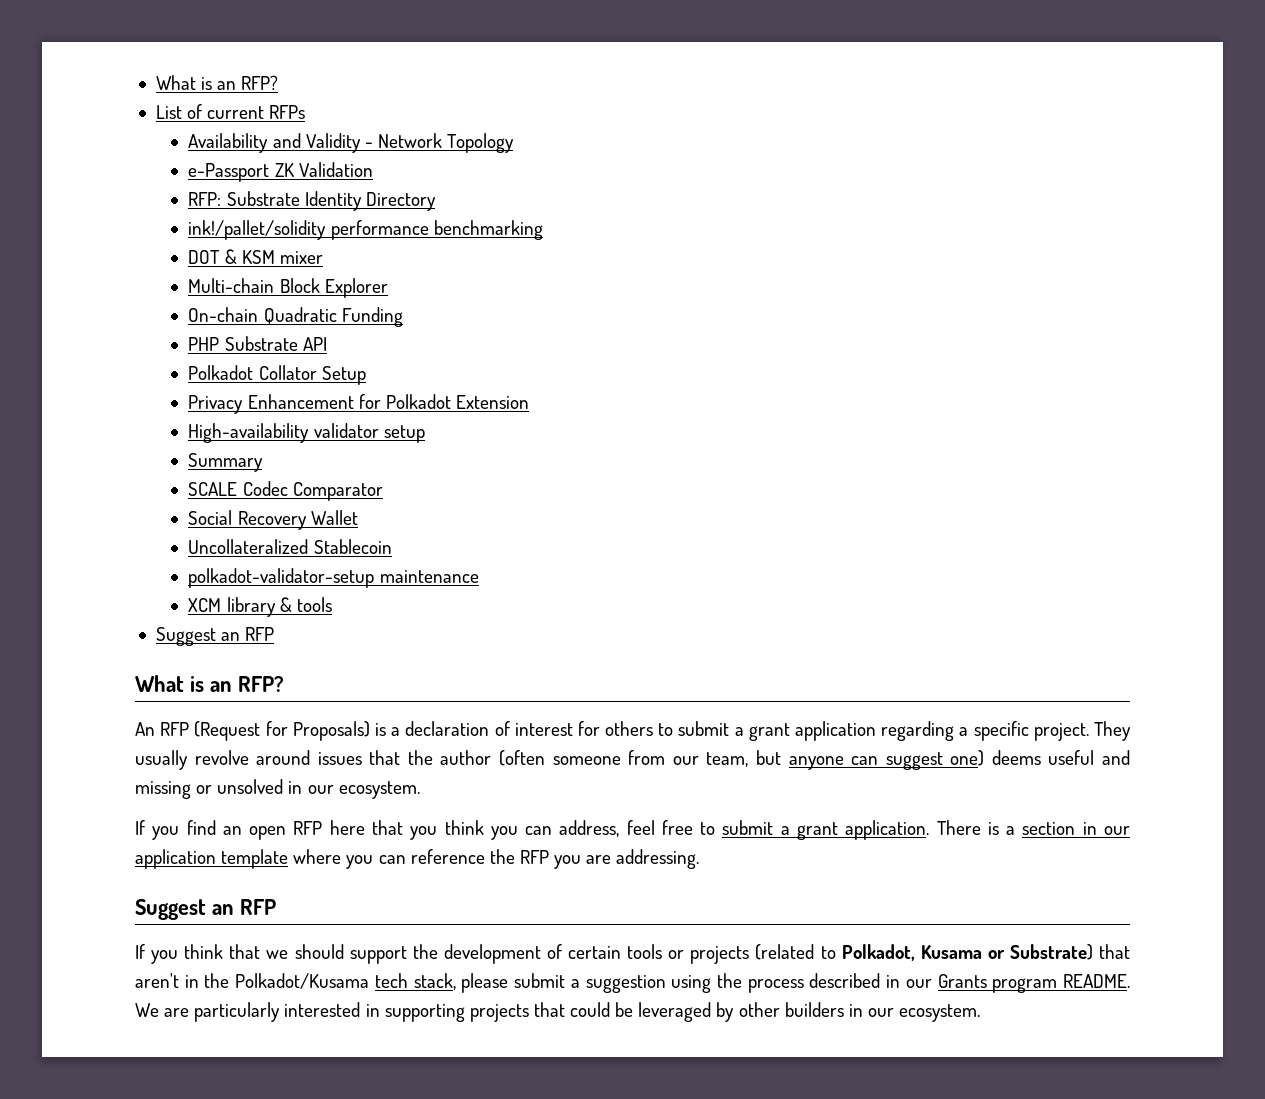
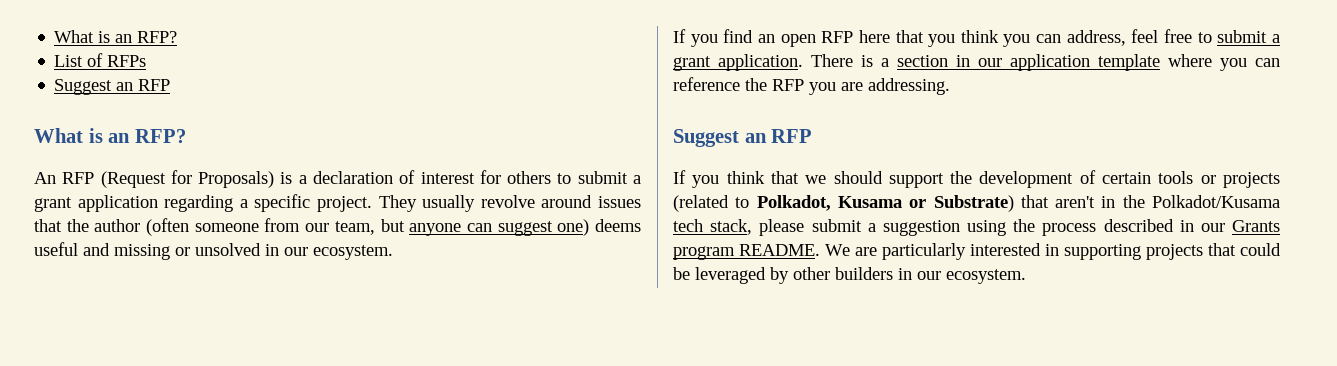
[207,106,265,119] current -> (104, 60) none
[188,133,515,153] [188,162,373,182] [188,191,436,211] [188,220,543,240] [188,249,323,264] [188,278,388,298] [188,307,403,327] [188,336,327,351] [188,365,366,385] [188,394,529,414] [188,423,425,443] [188,453,264,472] [188,481,383,501] [188,510,358,530] [188,539,392,554] [188,568,479,588] [188,597,332,617] // Availability and Validity - Network Topology // e-Passport ZK Validation // RFP: Substrate Identity Directory // ink!/pallet/solidity performance benchmarking // DOT & KSM mixer // Multi-chain Block Explorer // On-chain Quadratic Funding // PHP Substrate API // Polkadot Collator Setup // Privacy Enhancement for Polkadot Extension // High-availability validator setup // Summary // SCALE Codec Comparator // Social Recovery Wallet // Uncollateralized Stablecoin // polkadot-validator-setup maintenance // XCM library & tools -> (147, 61) none

